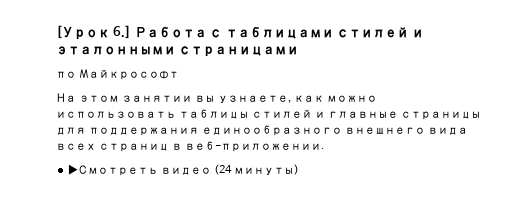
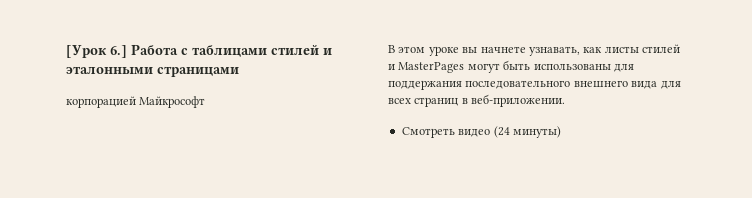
[56,71,76,78] по -> [66,96,136,108] корпорацией
[56,93,377,103] [56,109,481,120] На этом занятии вы узнаете, как можно использовать таблицы стилей и главные страницы -> [388,44,680,56] [388,60,611,73] В этом уроке вы начнете узнавать, как листы стилей и MasterPages могут быть использованы
[201,125,342,136] единообразного -> [465,80,571,89] последовательного
(468, 131) none -> [660,81,681,89] для
[68,164,159,176] ▶Смотреть -> [401,127,455,138] Смотреть

